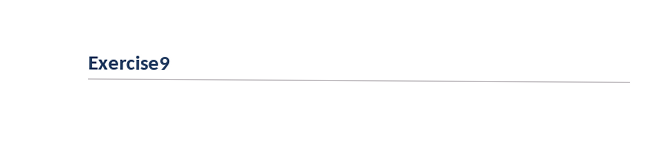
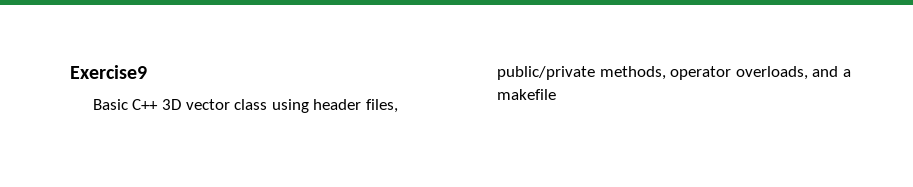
(171, 63) none -> [92,99,398,113] [497,66,851,80] [497,89,556,100] // Basic C++ 3D vector class using header files, public/private methods, operator overloads, and a makefile

